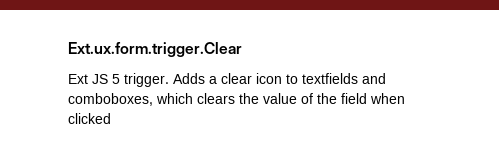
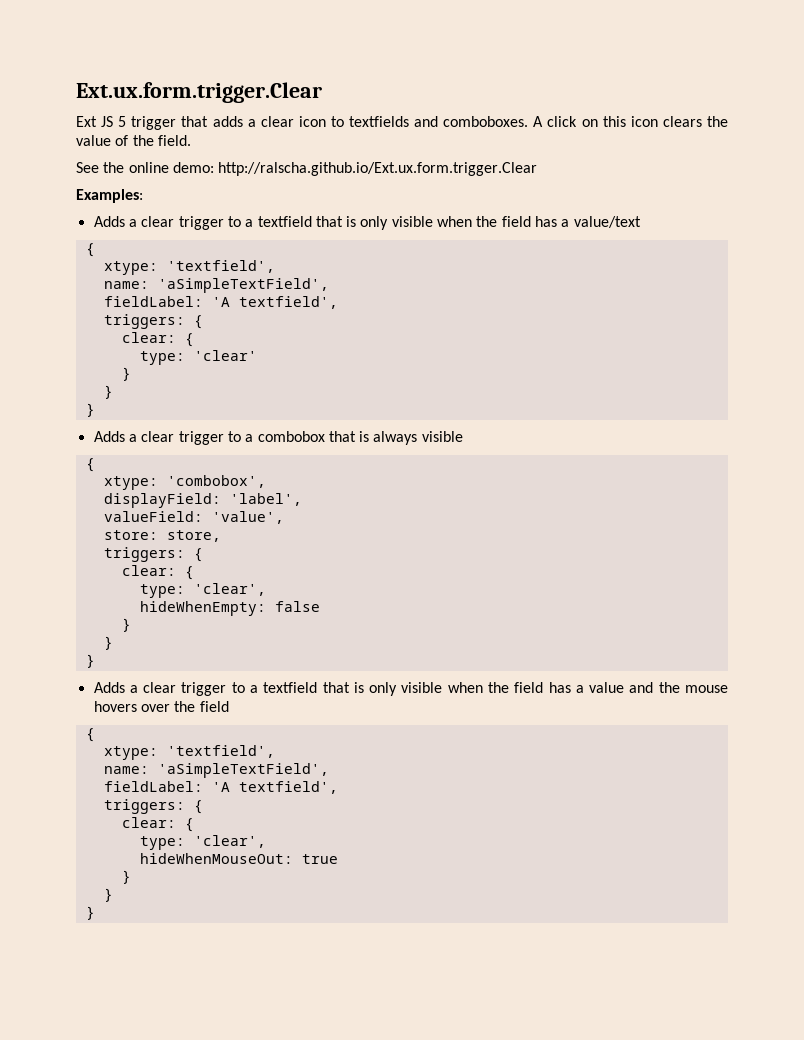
[124,73,205,87] trigger. Adds -> [131,116,243,130] trigger that adds
[68,93,193,106] comboboxes, which -> [443,116,658,127] comboboxes. A click on this icon
[341,93,405,104] [68,113,111,124] field when clicked -> [157,135,191,146] [76,162,538,176] [76,189,143,203] [93,216,641,230] [85,243,95,257] [103,260,275,275] [103,278,329,293] [103,296,338,309] [103,314,203,329] [121,332,194,347] [139,350,257,365] [121,367,131,381] [103,385,113,399] [85,403,95,417] [93,431,463,445] [85,458,95,472] [103,475,266,490] [103,493,302,508] [103,511,284,524] [103,530,221,542] [103,547,203,562] [121,565,194,580] [139,583,266,598] [139,601,320,616] [121,618,131,632] [103,636,113,650] [85,654,95,668] [93,682,728,696] [93,701,229,712] [85,728,95,742] [103,745,275,760] [103,763,329,778] [103,781,338,794] [103,799,203,814] [121,817,194,832] [139,835,266,850] [139,853,338,864] [121,870,131,884] [103,888,113,902] [85,906,95,920] field. // See the online demo: http://ralscha.github.io/Ext.ux.form.trigger.Clear // Examples: // Adds a clear trigger to a textfield that is only visible when the field has a value/text // { // xtype: 'textfield', // name: 'aSimpleTextField', // fieldLabel: 'A textfield', // triggers: { // clear: { // type: 'clear' // } // } // } // Adds a clear trigger to a combobox that is always visible // { // xtype: 'combobox', // displayField: 'label', // valueField: 'value', // store: store, // triggers: { // clear: { // type: 'clear', // hideWhenEmpty: false // } // } // } // Adds a clear trigger to a textfield that is only visible when the field has a value and the mouse hovers over the field // { // xtype: 'textfield', // name: 'aSimpleTextField', // fieldLabel: 'A textfield', // triggers: { // clear: { // type: 'clear', // hideWhenMouseOut: true // } // } // }

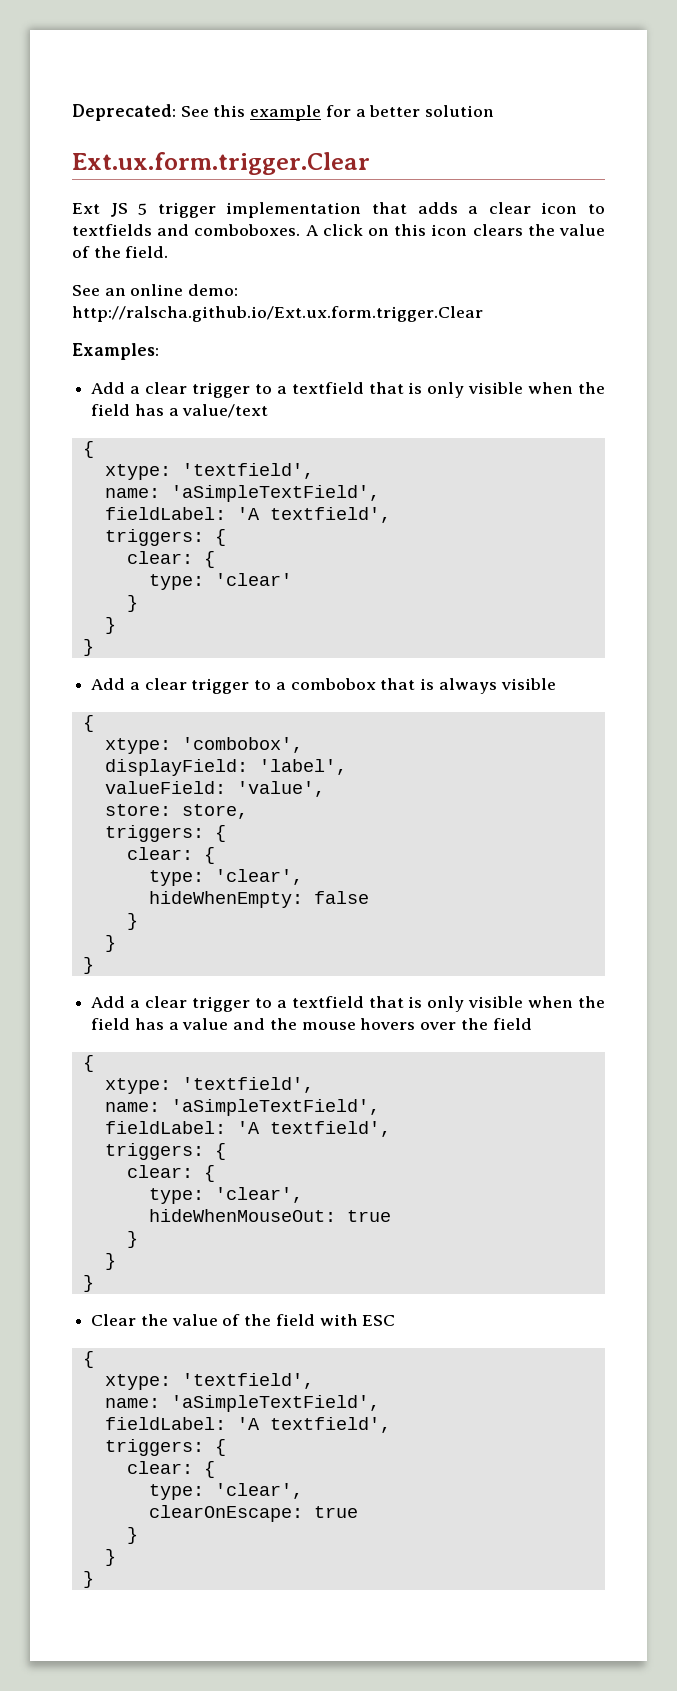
(76, 92) none -> [72,104,495,121] Deprecated: See this example for a better solution //
(177, 123) none -> [226,202,362,218] implementation
[103,162,125,173] the -> [104,288,126,296] an
[93,216,125,227] Adds -> [91,382,126,394] Add
[93,431,125,442] Adds -> [91,678,126,690] Add
[93,682,125,693] Adds -> [91,996,126,1008] Add
(95, 913) none -> [91,1314,396,1326] [82,1351,94,1368] [104,1373,314,1390] [104,1395,380,1412] [104,1417,391,1433] [104,1439,226,1456] [126,1461,215,1478] [148,1483,303,1500] [148,1505,358,1522] [126,1527,138,1544] [104,1549,116,1566] [82,1571,94,1588] // Clear the value of the field with ESC // { // xtype: 'textfield', // name: 'aSimpleTextField', // fieldLabel: 'A textfield', // triggers: { // clear: { // type: 'clear', // clearOnEscape: true // } // } // }

